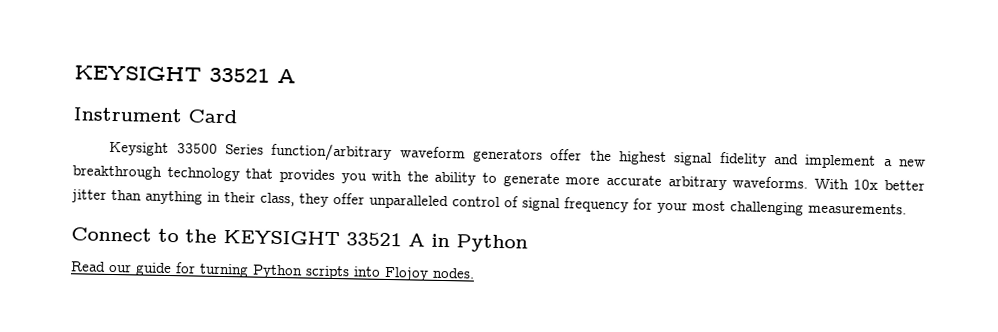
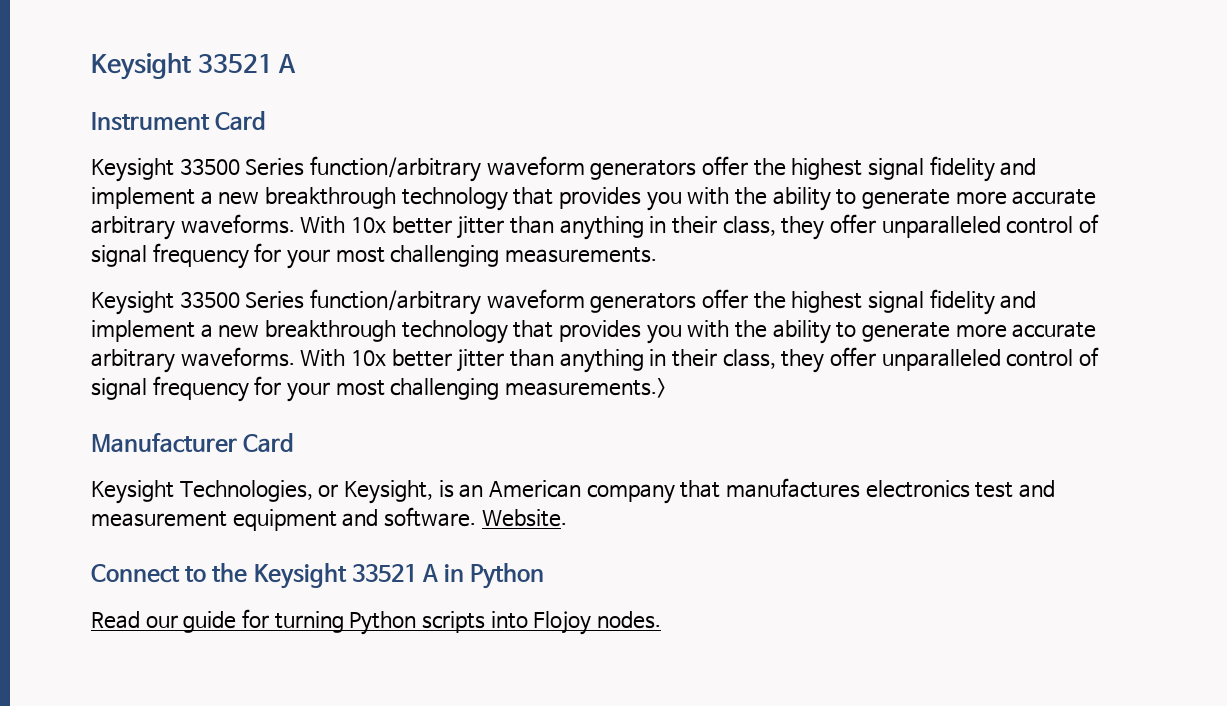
[74,65,202,82] KEYSIGHT -> [91,53,191,80] Keysight
(907, 208) none -> [91,289,1037,315] [91,320,1097,344] [91,347,1099,373] [91,376,667,402] [91,433,295,453] [91,478,1055,504] [91,507,567,531] // Keysight 33500 Series function/arbitrary waveform generators offer the highest signal fidelity and implement a new breakthrough technology that provides you with the ability to generate more accurate arbitrary waveforms. With 10x better jitter than anything in their class, they offer unparalleled control of signal frequency for your most challenging measurements.> // Manufacturer Card // Keysight Technologies, or Keysight, is an American company that manufactures electronics test and measurement equipment and software. Website.
[223,230,340,246] KEYSIGHT -> [253,563,347,589] Keysight

